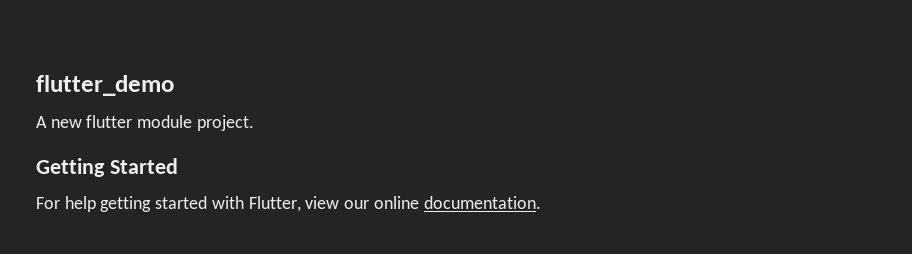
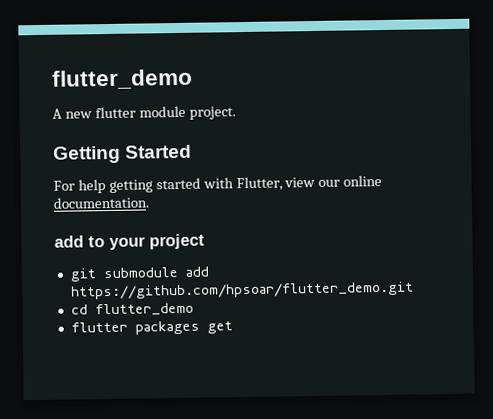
(541, 202) none -> [54,233,205,250] [69,266,209,282] [70,281,414,300] [70,302,194,317] [70,320,233,335] // add to your project // git submodule add https://github.com/hpsoar/flutter_demo.git // cd flutter_demo // flutter packages get

